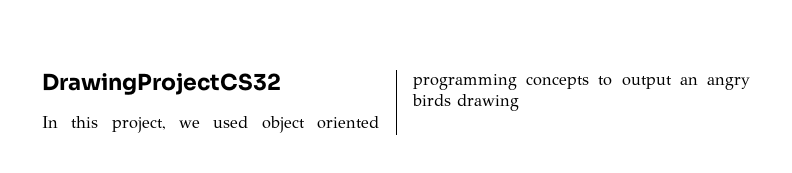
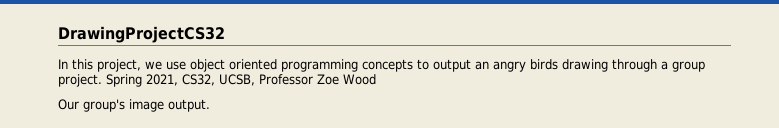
[213,116,249,128] used -> [166,61,186,70] use
(519, 102) none -> [612,59,705,72] [58,74,376,87] [58,99,210,112] through a group project. Spring 2021, CS32, UCSB, Professor Zoe Wood // Our group's image output.

